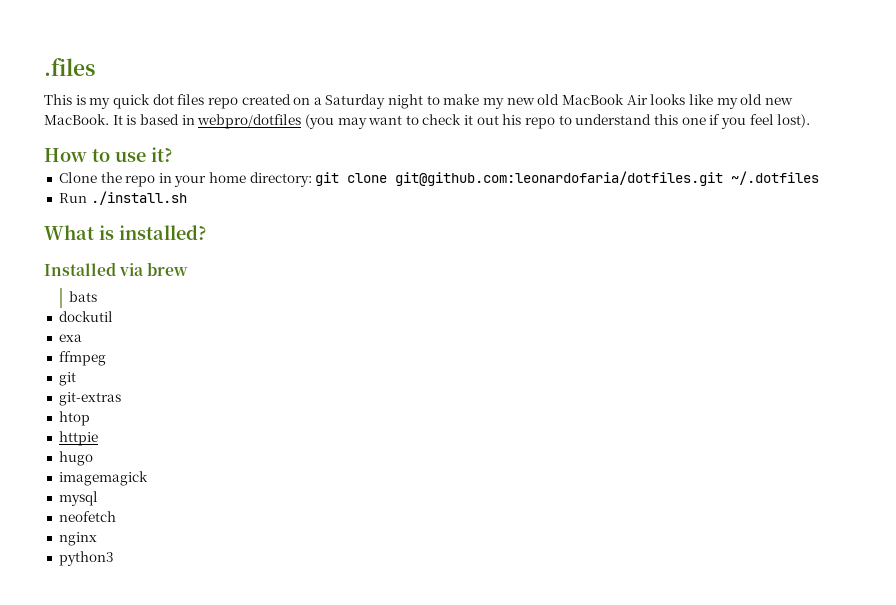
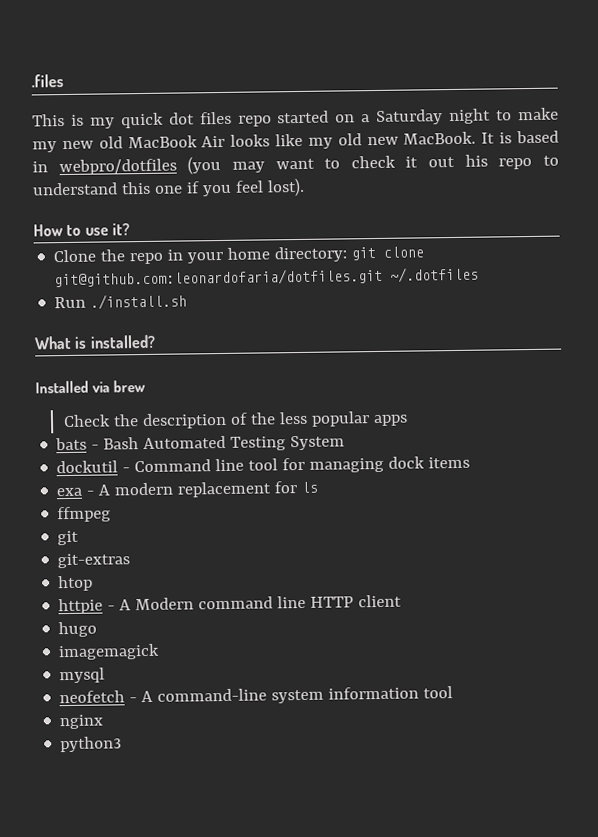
[241,94,291,105] created -> [277,110,330,124] started
[69,291,98,302] [58,311,113,322] [58,334,82,342] bats // dockutil // exa -> [62,411,408,430] [55,435,346,451] [56,456,471,474] [56,481,319,498] Check the description of the less popular apps // bats - Bash Automated Testing System // dockutil - Command line tool for managing dock items // exa - A modern replacement for ls
[58,451,93,466] [58,471,148,486] [58,491,98,506] [58,511,116,522] // hugo // imagemagick // mysql // neofetch -> [107,594,403,611] [58,621,98,638] [58,643,161,661] [59,667,106,684] [59,686,454,704] - A Modern command line HTTP client // hugo // imagemagick // mysql // neofetch - A command-line system information tool

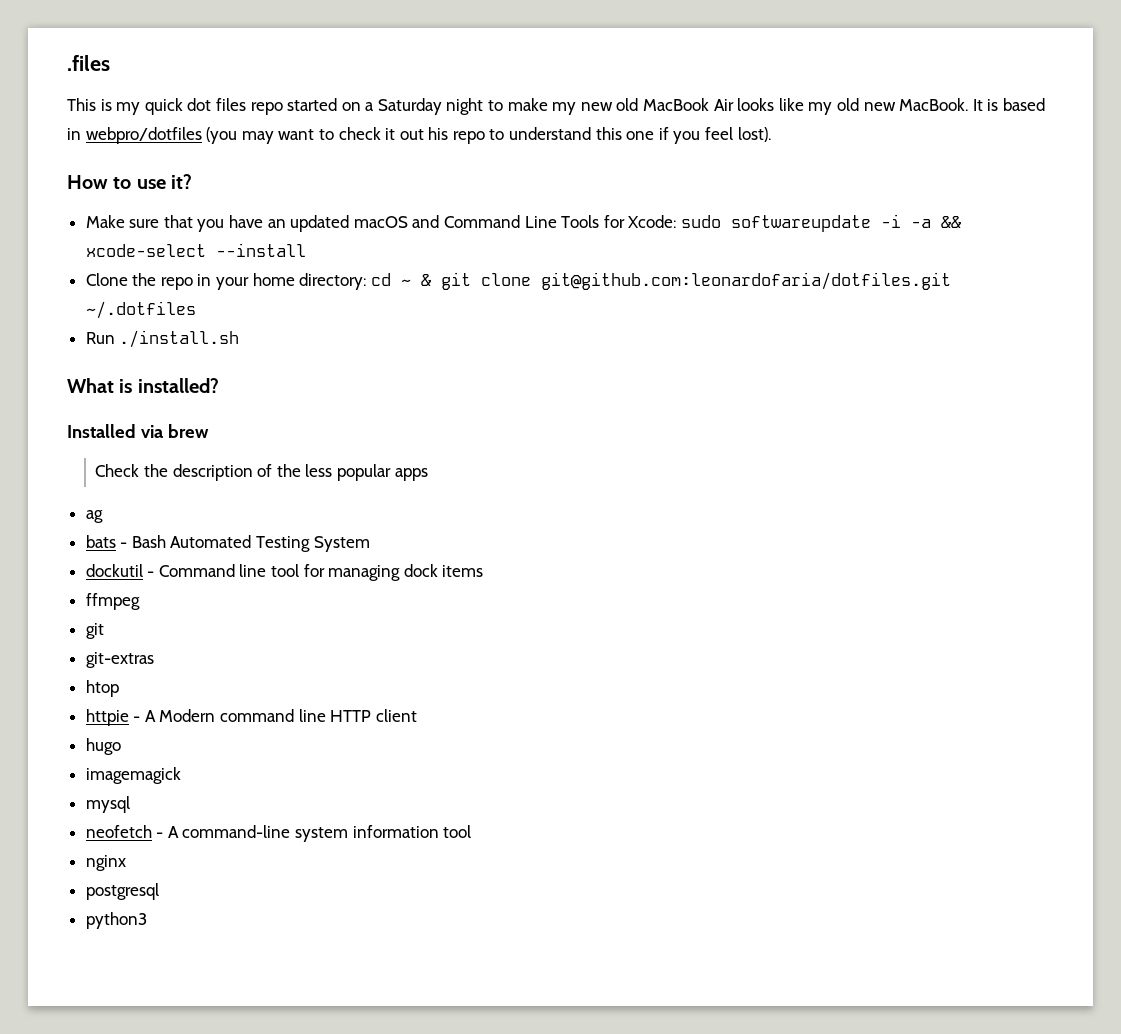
(130, 229) none -> [85,214,961,232] [85,243,306,257] // Make sure that you have an updated macOS and Command Line Tools for Xcode: sudo softwareupdate -i -a && xcode-select --install
(348, 254) none -> [370,273,431,286] cd ~ &
(408, 420) none -> [85,510,103,523] // ag
[56,481,319,498] // exa - A modern replacement for ls -> (484, 571) none
(104, 722) none -> [85,883,159,900] // postgresql

